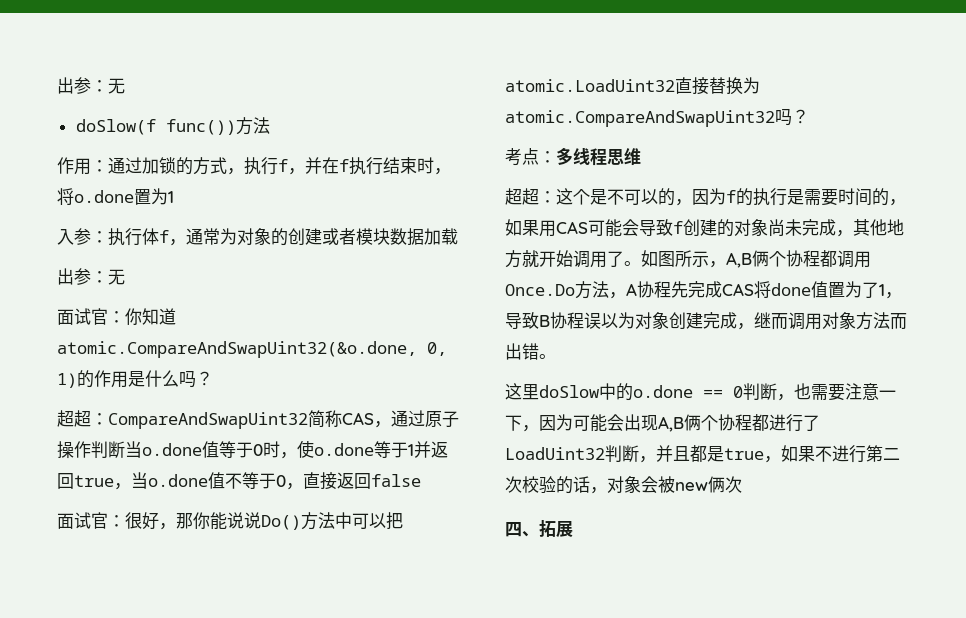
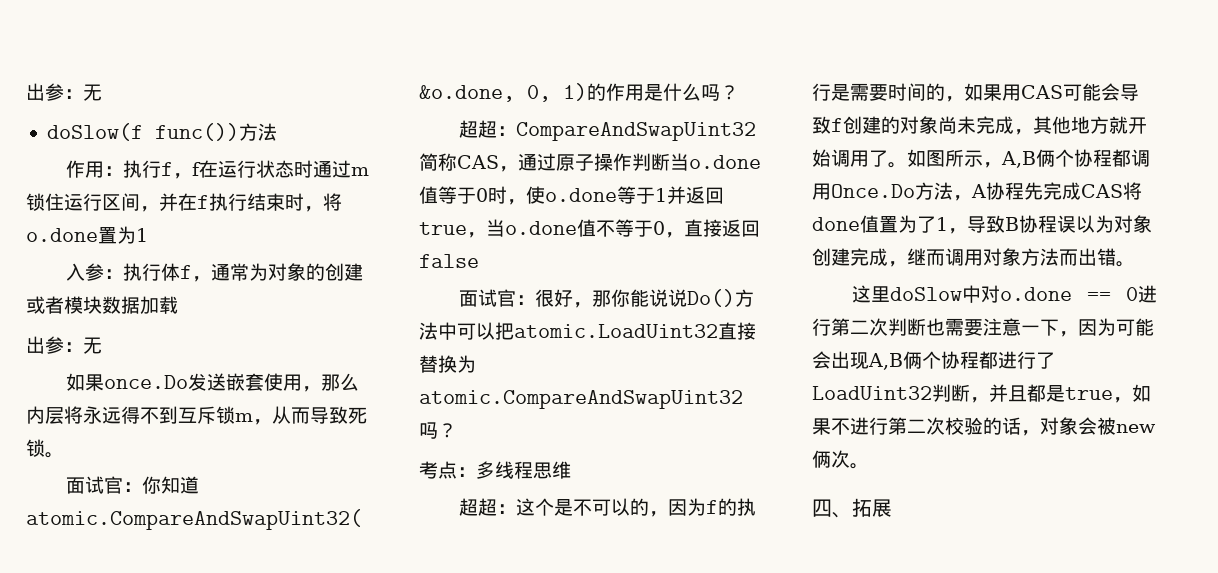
[108,157,288,175] 通过加锁的方式，执行f -> [122,160,369,179] [26,193,140,211] 执行f，f在运行状态时通过m锁住运行区间
(125, 277) none -> [65,373,359,392] [26,406,367,425] [26,439,64,458] // 如果once.Do发送嵌套使用，那么内层将永远得不到互斥锁m，从而导致死锁。
[616,383,633,401] 的 -> [980,285,1000,303] 对
[743,383,794,401] 判断， -> [1138,285,1157,303] [812,318,926,336] 进行第二次判断
(742, 484) none -> [850,463,869,469] 。

